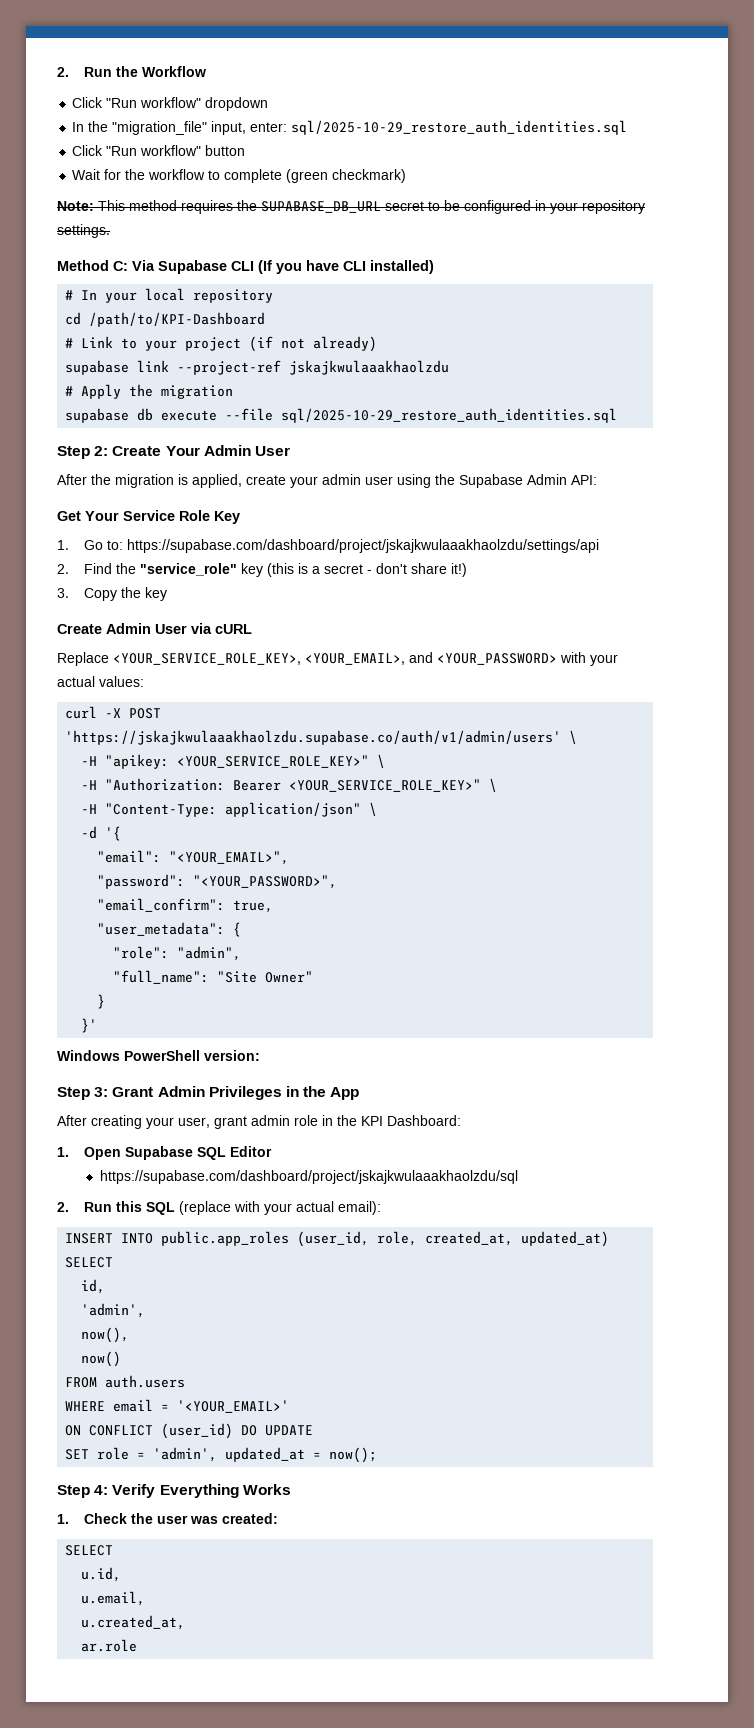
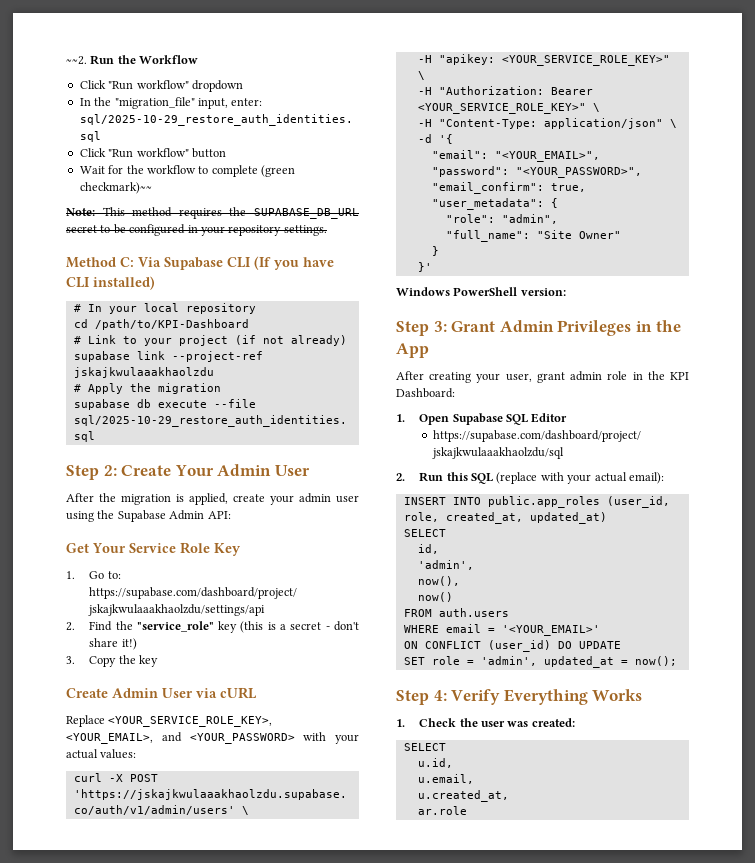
[57,67,69,77] 2. -> [66,56,87,65] ~~2.
[332,169,407,183] checkmark) -> [79,182,152,194] checkmark)~~

